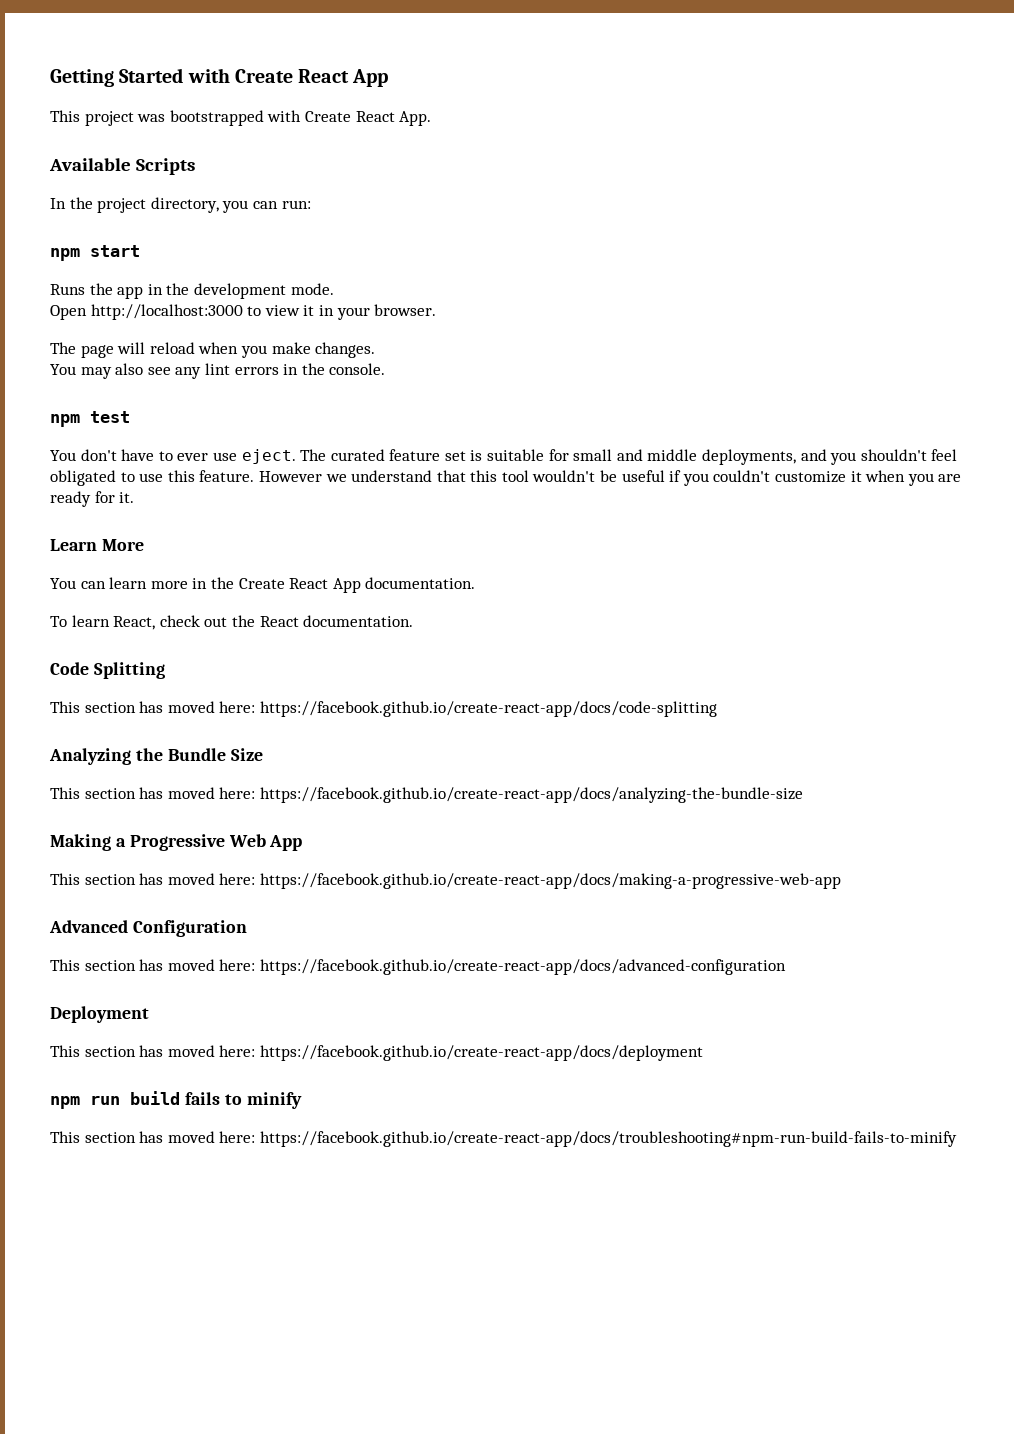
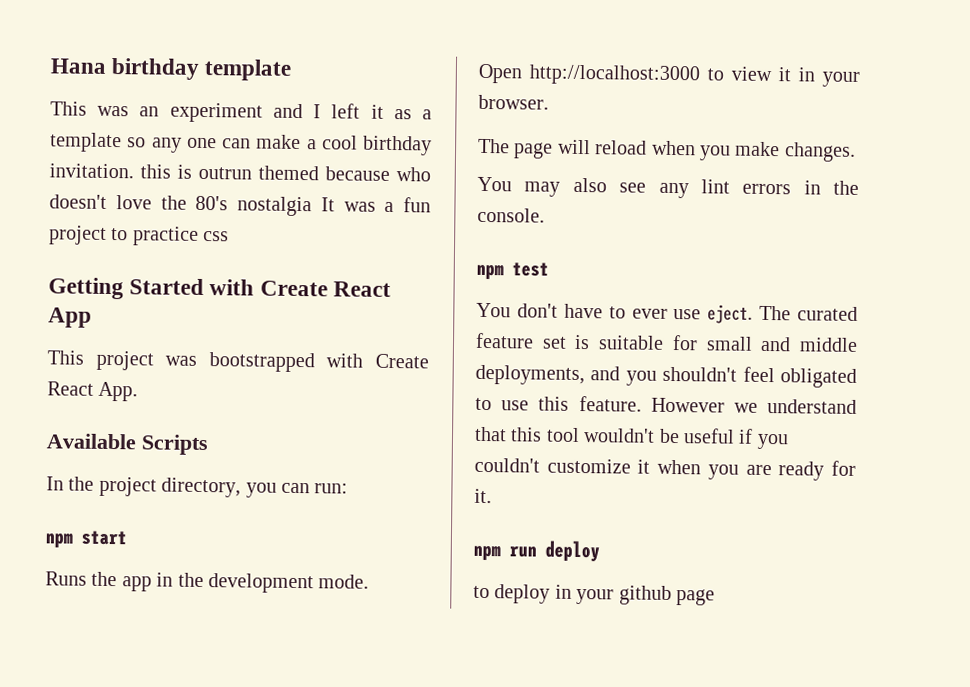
(50, 78) none -> [50,58,293,81] [50,101,432,123] [50,132,432,156] [49,163,431,182] [49,194,431,217] [49,225,230,246] Hana birthday template // This was an experiment and I left it as a template so any one can make a cool birthday invitation. this is outrun themed because who doesn't love the 80's nostalgia It was a fun project to practice css //
[50,539,144,551] [50,577,476,593] [50,615,414,630] [50,662,165,679] [50,701,717,717] [49,748,263,765] [50,787,803,803] [50,834,303,851] [50,873,841,889] [49,920,247,937] [50,959,786,975] [50,1006,149,1023] [50,1045,703,1061] [50,1091,302,1109] [50,1131,957,1147] Learn More // You can learn more in the Create React App documentation. // To learn React, check out the React documentation. // Code Splitting // This section has moved here: https://facebook.github.io/create-react-app/docs/code-splitting // Analyzing the Bundle Size // This section has moved here: https://facebook.github.io/create-react-app/docs/analyzing-the-bundle-size // Making a Progressive Web App // This section has moved here: https://facebook.github.io/create-react-app/docs/making-a-progressive-web-app // Advanced Configuration // This section has moved here: https://facebook.github.io/create-react-app/docs/advanced-configuration // Deployment // This section has moved here: https://facebook.github.io/create-react-app/docs/deployment // npm run build fails to minify // This section has moved here: https://facebook.github.io/create-react-app/docs/troubleshooting#npm-run-build-fails-to-minify -> [473,540,600,562] [473,584,715,606] npm run deploy // to deploy in your github page

